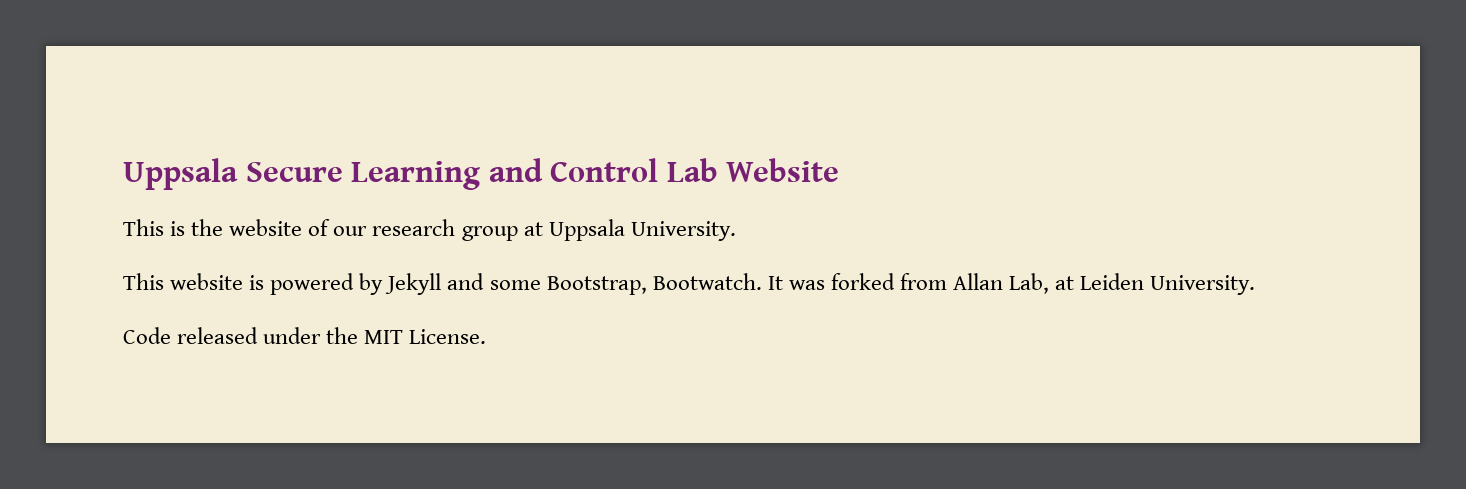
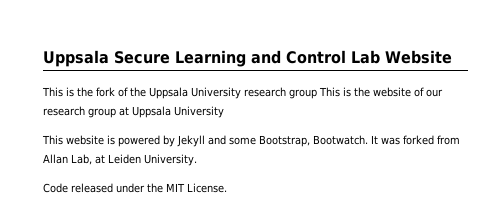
(224, 227) none -> [96,87,370,99] fork of the Uppsala University research group This is the
[630,221,736,241] University. -> [174,106,224,118] University

